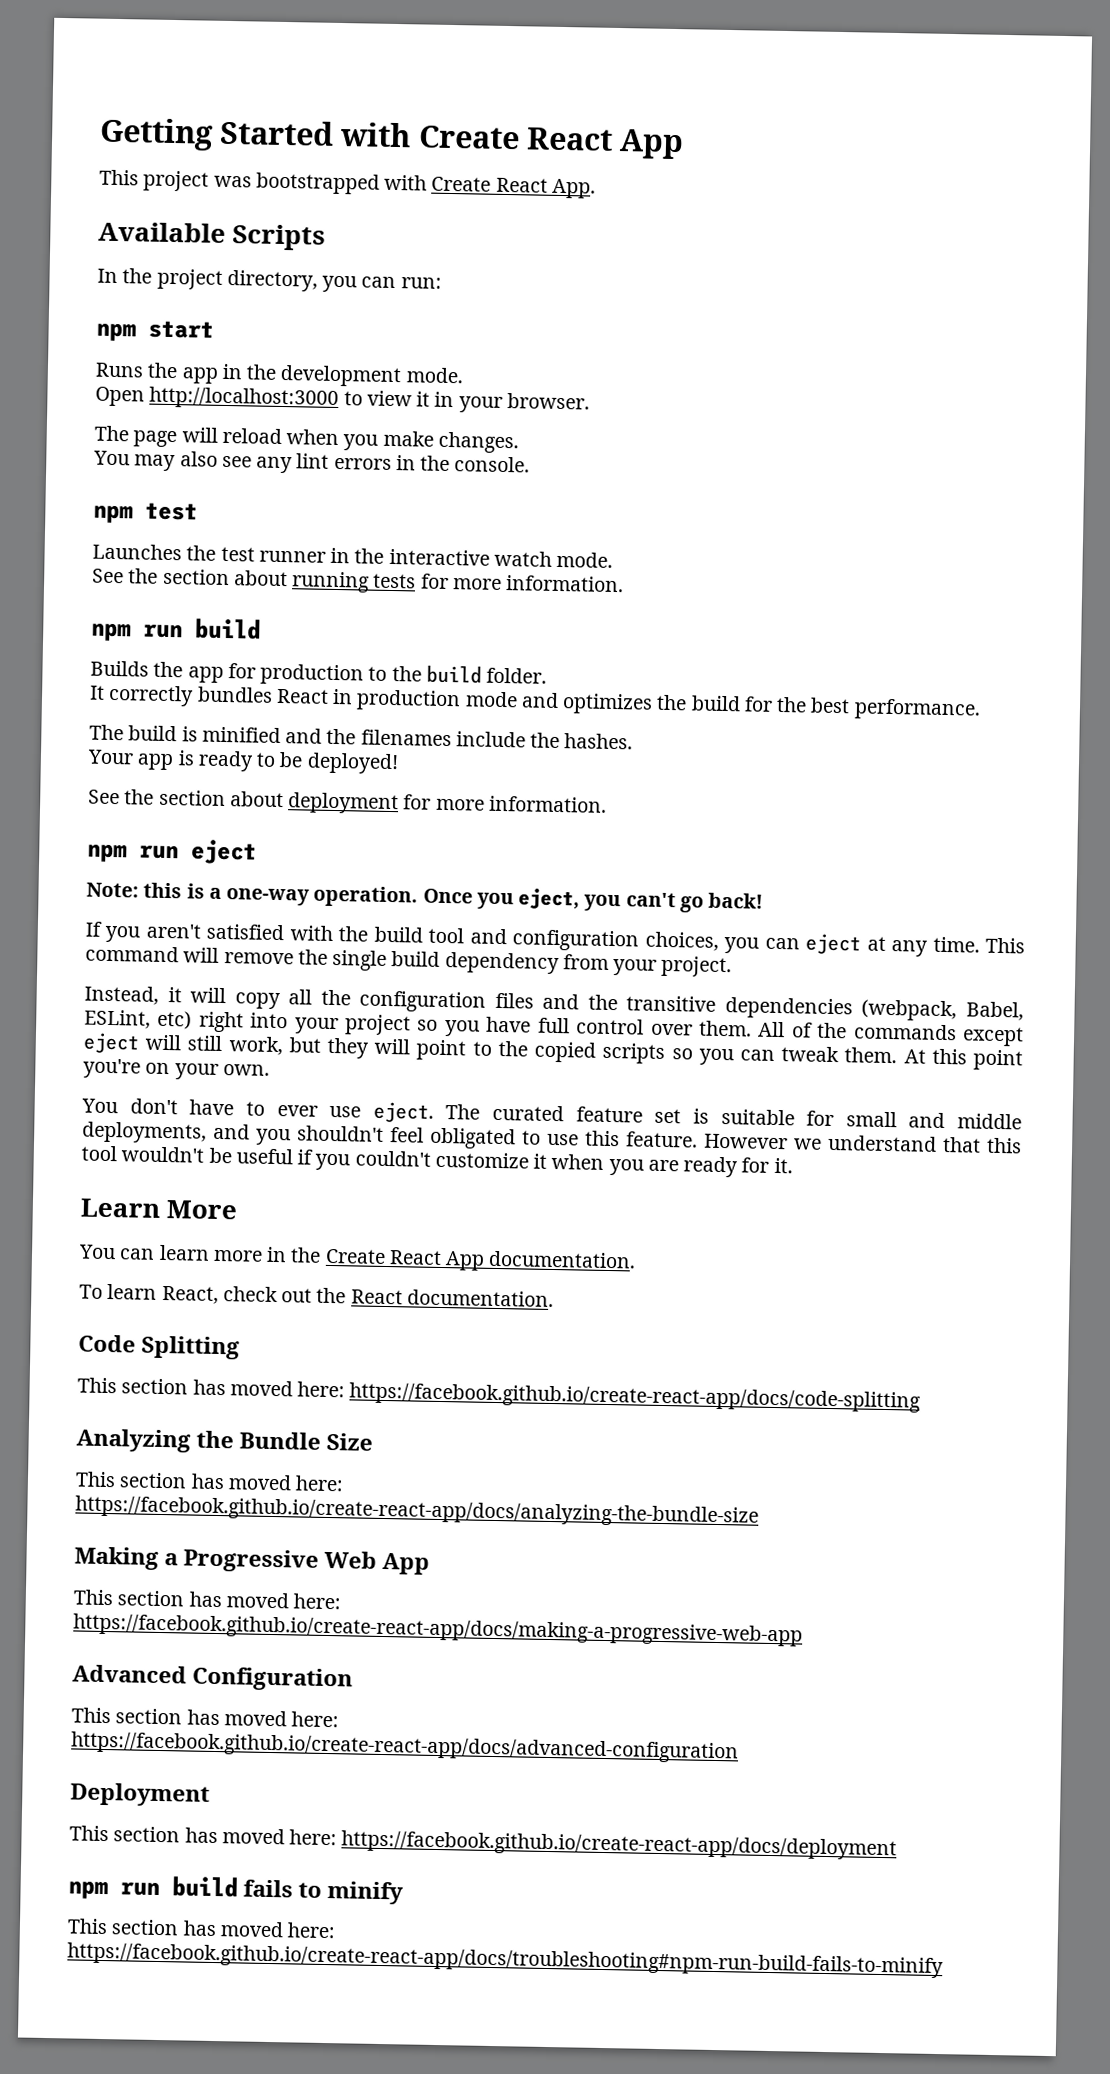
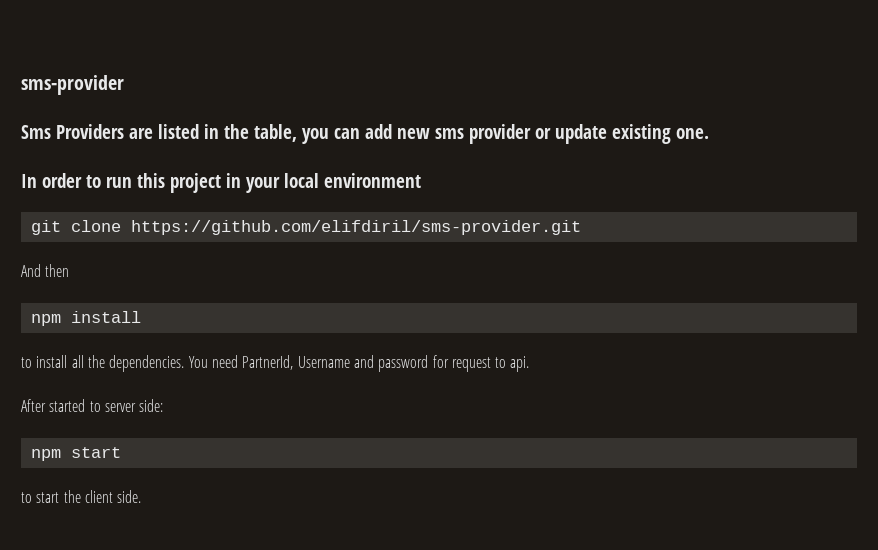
[99,117,685,160] [99,169,596,199] [98,221,327,251] [97,268,442,293] [96,320,214,342] [95,362,464,388] [95,386,590,413] [94,425,519,454] [93,450,531,474] [93,502,198,524] [92,543,614,568] [92,568,625,593] [91,618,261,642] [90,660,548,686] [89,684,981,721] [89,724,634,750] [87,749,399,775] [88,789,607,815] [87,839,257,865] [86,882,764,913] [85,921,1026,957] [85,945,733,978] [84,985,1025,1022] [84,1009,1024,1047] [83,1032,1024,1071] [83,1058,270,1080] [81,1098,1022,1130] [82,1121,1022,1154] [81,1145,793,1178] [80,1198,238,1220] [78,1244,637,1271] [79,1283,554,1308] [78,1334,241,1360] [77,1377,922,1413] [76,1428,374,1453] [75,1471,345,1492] [75,1495,759,1528] [74,1546,431,1575] [73,1589,342,1610] [73,1613,803,1647] [72,1664,354,1692] [71,1707,340,1728] [71,1731,739,1764] [70,1782,210,1807] [69,1825,898,1861] [68,1876,405,1905] [67,1918,337,1939] [67,1942,944,1979] Getting Started with Create React App // This project was bootstrapped with Create React App. // Available Scripts // In the project directory, you can run: // npm start // Runs the app in the development mode. // Open http://localhost:3000 to view it in your browser. // The page will reload when you make changes. // You may also see any lint errors in the console. // npm test // Launches the test runner in the interactive watch mode. // See the section about running tests for more information. // npm run build // Builds the app for production to the build folder. // It correctly bundles React in production mode and optimizes the build for the best performance. // The build is minified and the filenames include the hashes. // Your app is ready to be deployed! // See the section about deployment for more information. // npm run eject // Note: this is a one-way operation. Once you eject, you can't go back! // If you aren't satisfied with the build tool and configuration choices, you can eject at any time. This command will remove the single build dependency from your project. // Instead, it will copy all the configuration files and the transitive dependencies (webpack, Babel, ESLint, etc) right into your project so you have full control over them. All of the commands except eject will still work, but they will point to the copied scripts so you can tweak them. At this point you're on your own. // You don't have to ever use eject. The curated feature set is suitable for small and middle deployments, and you shouldn't feel obligated to use this feature. However we understand that this tool wouldn't be useful if you couldn't customize it when you are ready for it. // Learn More // You can learn more in the Create React App documentation. // To learn React, check out the React documentation. // Code Splitting // This section has moved here: https://facebook.github.io/create-react-app/docs/code-splitting // Analyzing the Bundle Size // This section has moved here: https://facebook.github.io/create-react-app/docs/analyzing-the-bundle-size // Making a Progressive Web App // This section has moved here: https://facebook.github.io/create-react-app/docs/making-a-progressive-web-app // Advanced Configuration // This section has moved here: https://facebook.github.io/create-react-app/docs/advanced-configuration // Deployment // This section has moved here: https://facebook.github.io/create-react-app/docs/deployment // npm run build fails to minify // This section has moved here: https://facebook.github.io/create-react-app/docs/troubleshooting#npm-run-build-fails-to-minify -> [21,75,124,95] [21,124,709,144] [21,173,421,193] [30,220,581,235] [21,264,70,277] [30,311,141,326] [21,355,530,372] [21,399,164,412] [30,447,121,461] [21,490,142,503] sms-provider // Sms Providers are listed in the table, you can add new sms provider or update existing one. // In order to run this project in your local environment // git clone https://github.com/elifdiril/sms-provider.git // And then // npm install // to install all the dependencies. You need PartnerId, Username and password for request to api. // After started to server side: // npm start // to start the client side.

